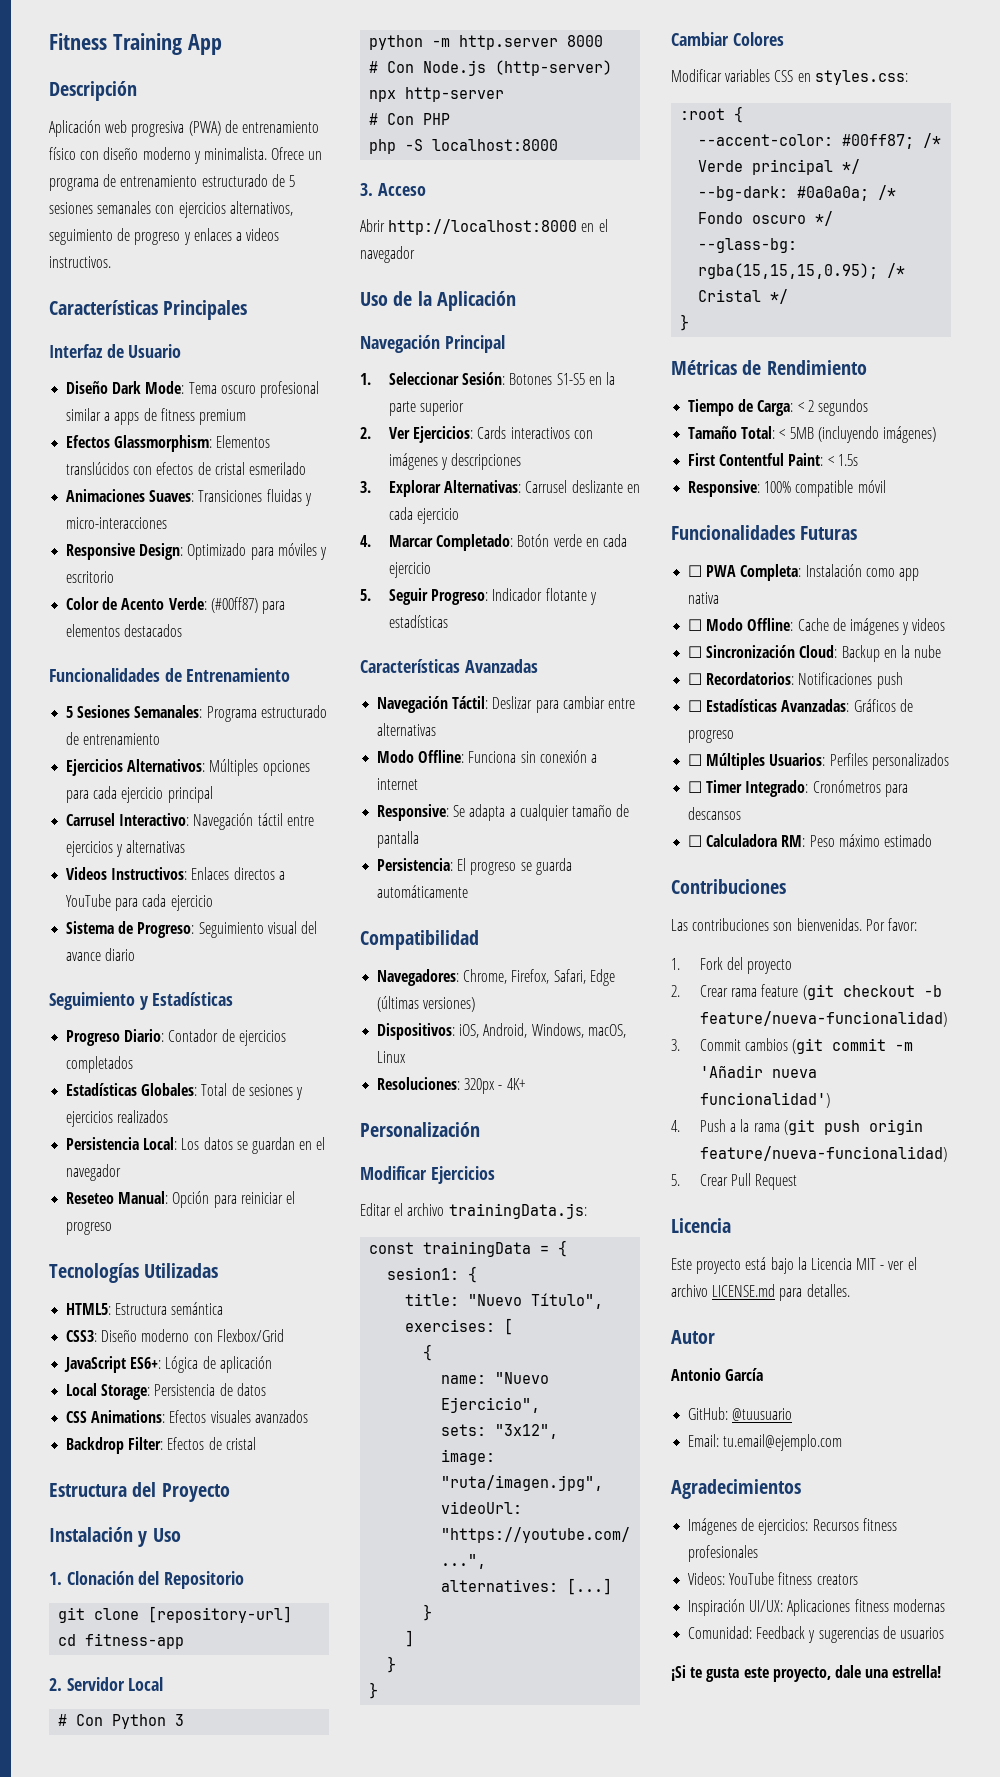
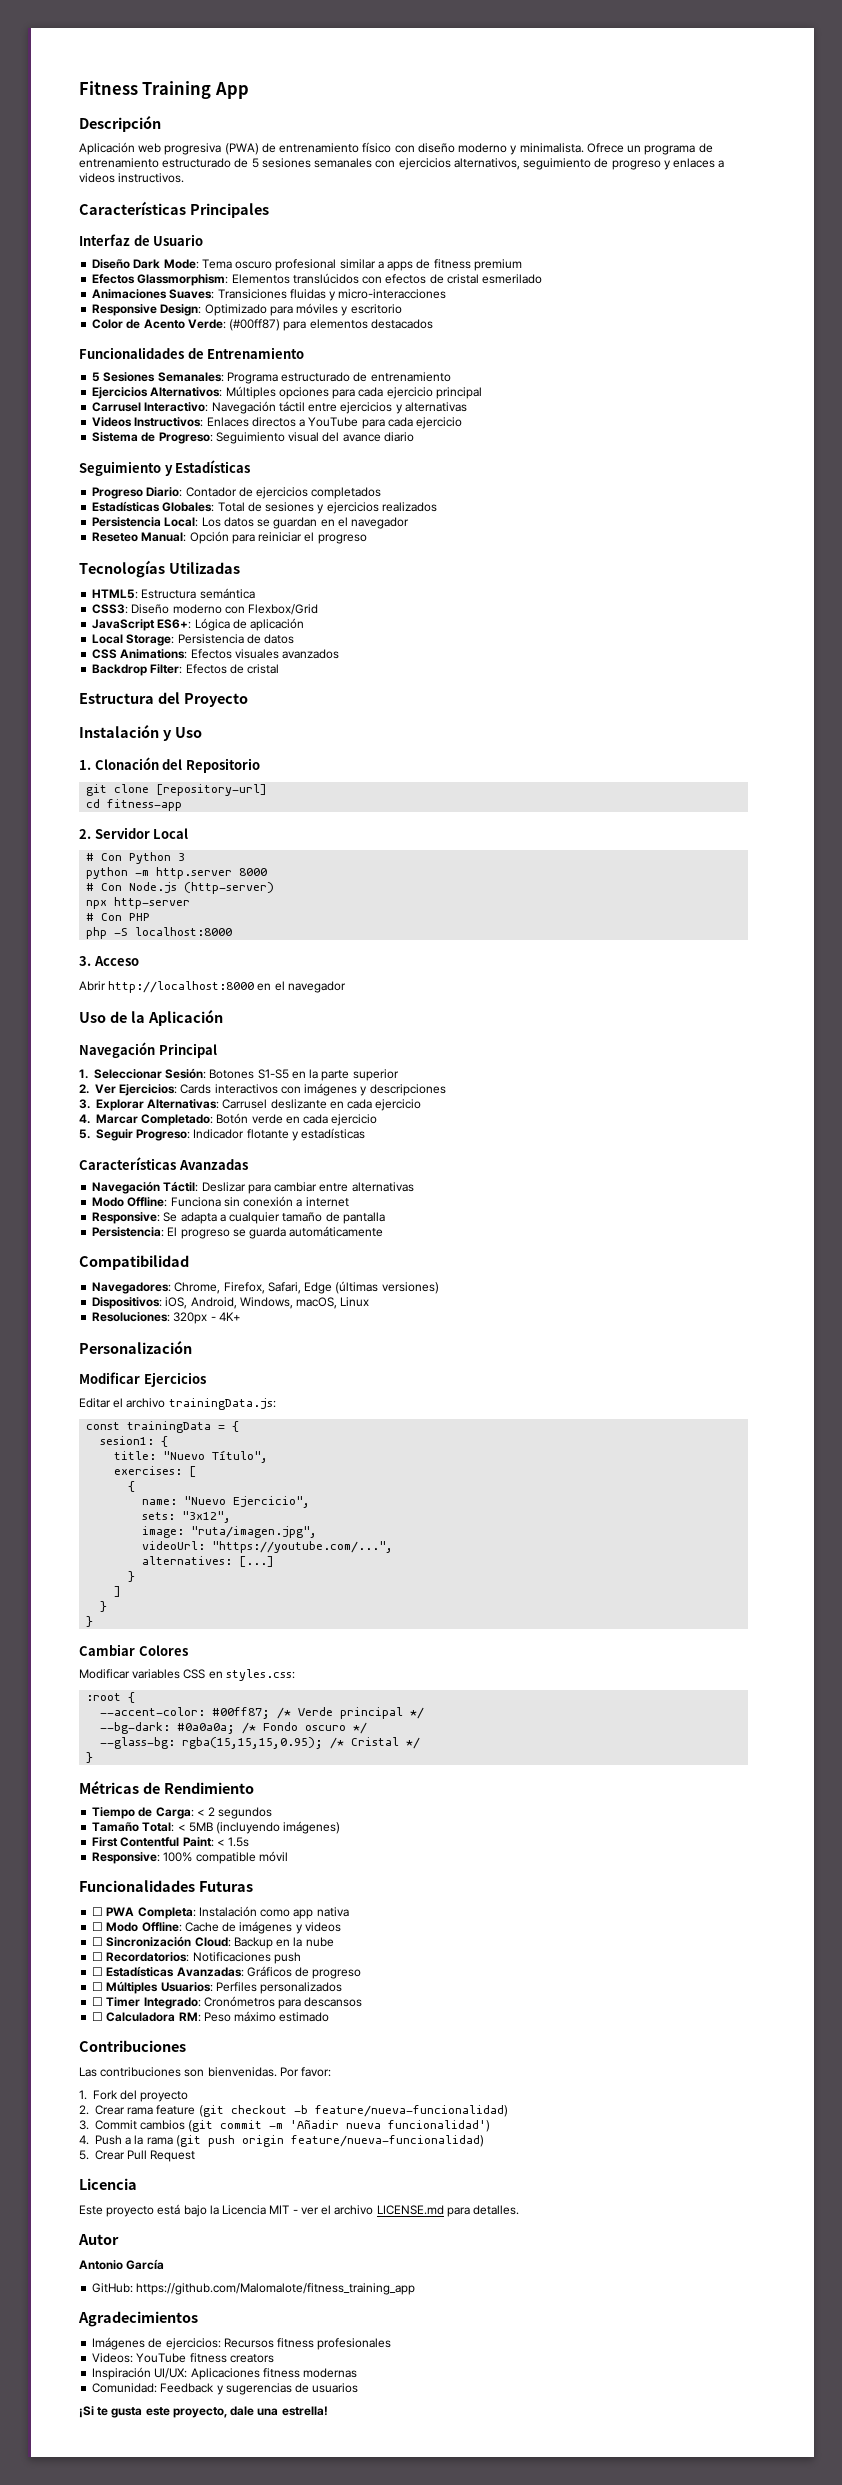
[732,1408,793,1421] [688,1434,843,1451] @tuusuario // Email: tu.email@ejemplo.com -> [136,2283,416,2295] https://github.com/Malomalote/fitness_training_app

